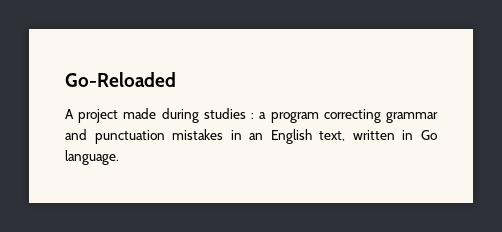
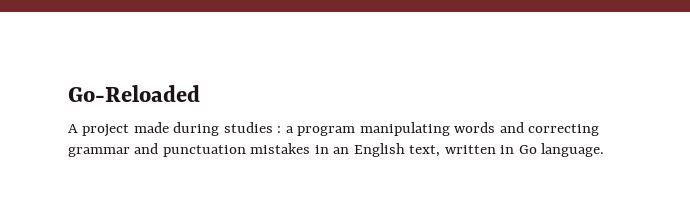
(319, 117) none -> [359,122,524,136] manipulating words and

